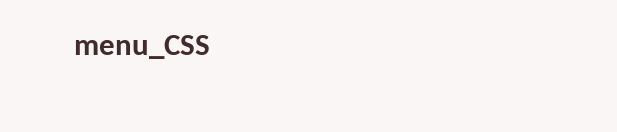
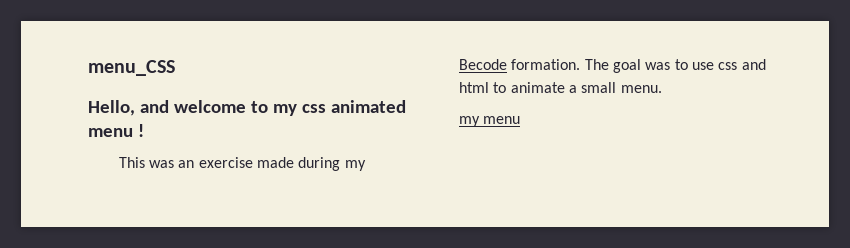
(210, 47) none -> [88,100,406,116] [88,124,144,137] [118,157,366,171] [459,59,766,73] [459,82,662,93] [459,116,521,127] // Hello, and welcome to my css animated menu ! // This was an exercise made during my Becode formation. The goal was to use css and html to animate a small menu. // my menu

